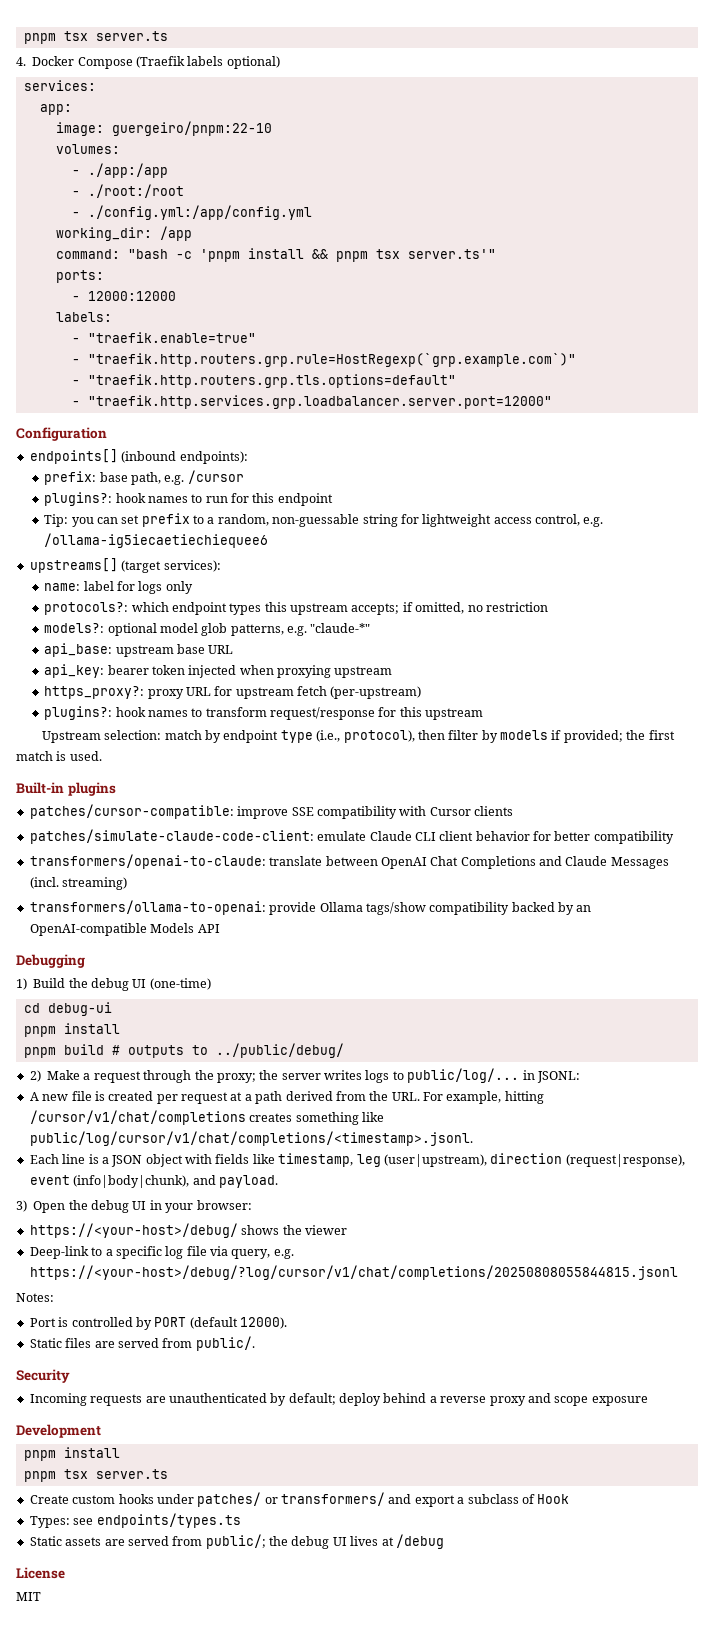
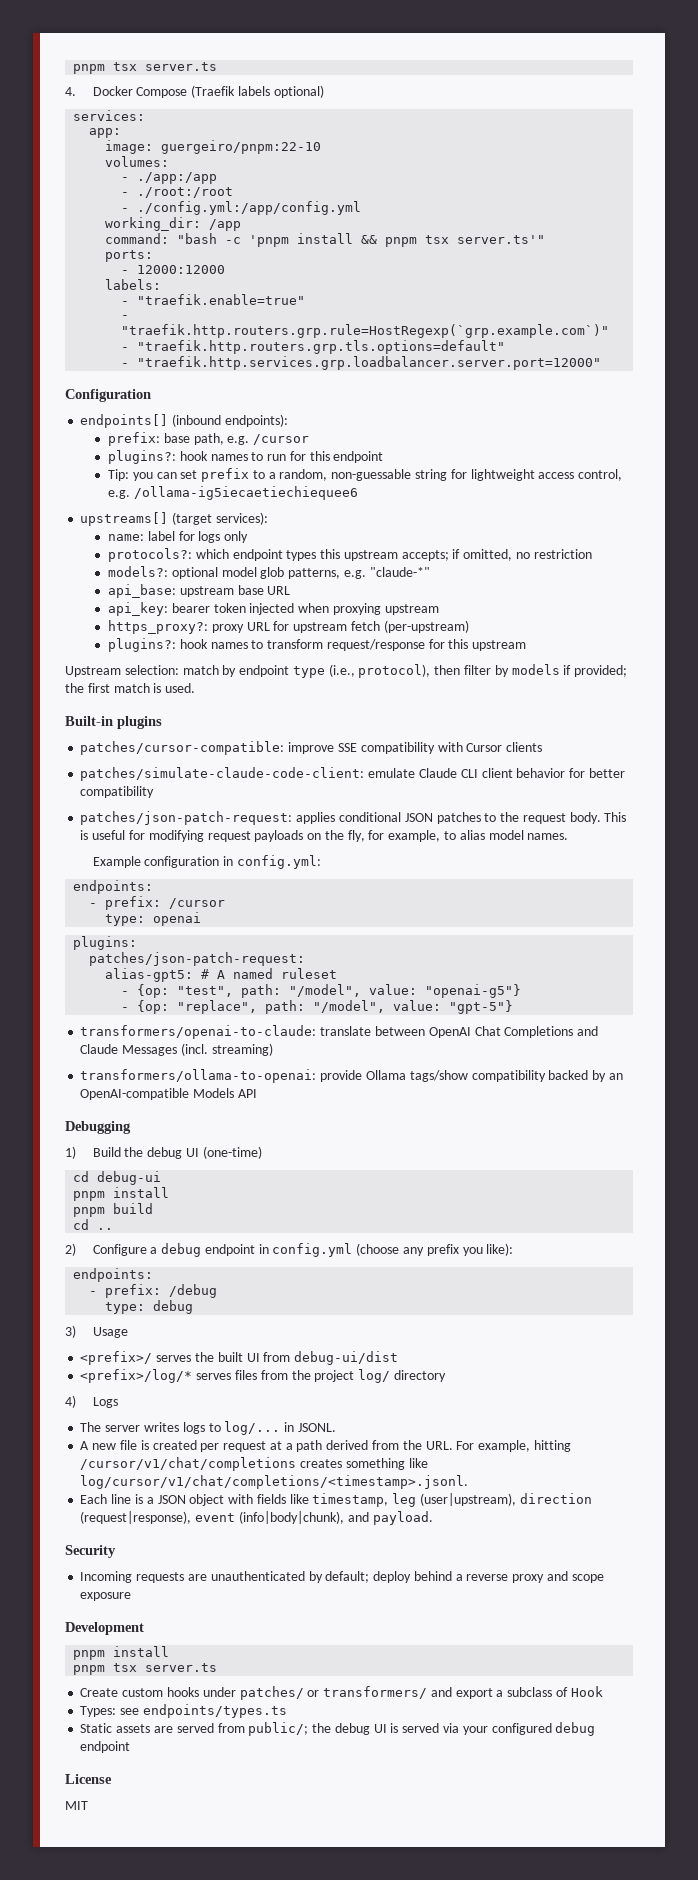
(674, 837) none -> [80,811,627,825] [80,830,569,842] [92,855,321,869] [73,880,154,894] [89,896,226,910] [105,912,202,926] [73,936,138,950] [89,952,306,966] [105,968,338,982] [121,984,522,998] [121,1000,514,1014] // patches/json-patch-request: applies conditional JSON patches to the request body. This is useful for modifying request payloads on the fly, for example, to alias model names. // Example configuration in config.yml: // endpoints: // - prefix: /cursor // type: openai // plugins: // patches/json-patch-request: // alias-gpt5: # A named ruleset // - {op: "test", path: "/model", value: "openai-g5"} // - {op: "replace", path: "/model", value: "gpt-5"}
[111,1043,344,1058] [29,1070,279,1083] # outputs to ../public/debug/ // 2) Make a request through the proxy; the -> [73,1219,114,1230] [65,1243,514,1257] [73,1268,154,1282] [89,1284,218,1298] [105,1300,194,1314] [65,1325,128,1338] [80,1351,399,1365] [80,1369,446,1383] [65,1395,118,1408] [80,1422,102,1432] // cd .. // 2) Configure a debug endpoint in config.yml (choose any prefix you like): // endpoints: // - prefix: /debug // type: debug // 3) Usage // <prefix>/ serves the built UI from debug-ui/dist // <prefix>/log/* serves files from the project log/ directory // 4) Logs // The
[407,1068,580,1083] public/log/... in JSONL: -> [224,1421,336,1435] log/... in JSONL.
[29,1131,473,1146] public/log/cursor/v1/chat/completions/<timestamp>.jsonl. -> [80,1475,469,1489] log/cursor/v1/chat/completions/<timestamp>.jsonl.
[16,1200,252,1213] [29,1223,347,1238] [29,1246,294,1259] [29,1265,678,1280] [16,1293,54,1302] [29,1317,287,1330] [29,1336,255,1351] // 3) Open the debug UI in your browser: // https://<your-host>/debug/ shows the viewer // Deep-link to a specific log file via query, e.g. https://<your-host>/debug/?log/cursor/v1/chat/completions/20250808055844815.jsonl // Notes: // Port is controlled by PORT (default 12000). // Static files are served from public/. -> (433, 1518) none
[350,1534,444,1549] lives at /debug -> [390,1722,596,1736] [80,1741,131,1753] is served via your configured debug endpoint

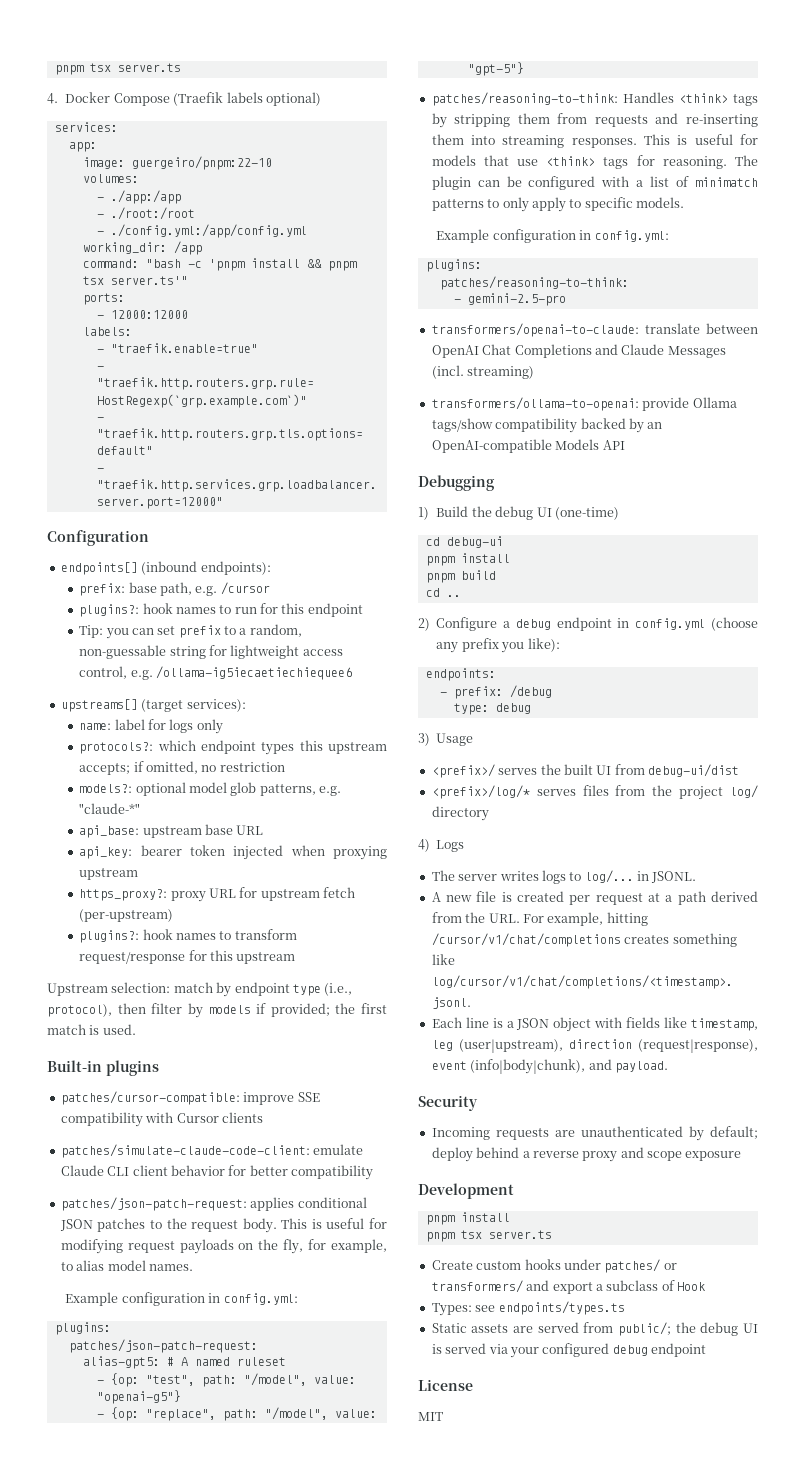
[73,880,154,894] [89,896,226,910] [105,912,202,926] // endpoints: // - prefix: /cursor // type: openai -> (298, 1299) none
(514, 1007) none -> [431,92,758,106] [431,113,758,128] [431,134,758,148] [431,155,758,169] [431,176,758,190] [431,197,684,212] [436,229,669,243] [425,259,482,272] [439,276,629,290] [453,293,566,306] // patches/reasoning-to-think: Handles <think> tags by stripping them from requests and re-inserting them into streaming responses. This is useful for models that use <think> tags for reasoning. The plugin can be configured with a list of minimatch patterns to only apply to specific models. // Example configuration in config.yml: // plugins: // patches/reasoning-to-think: // - gemini-2.5-pro

